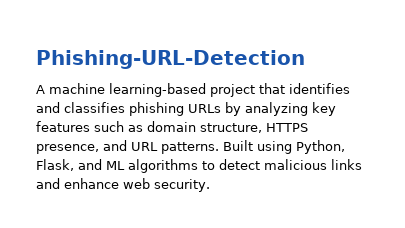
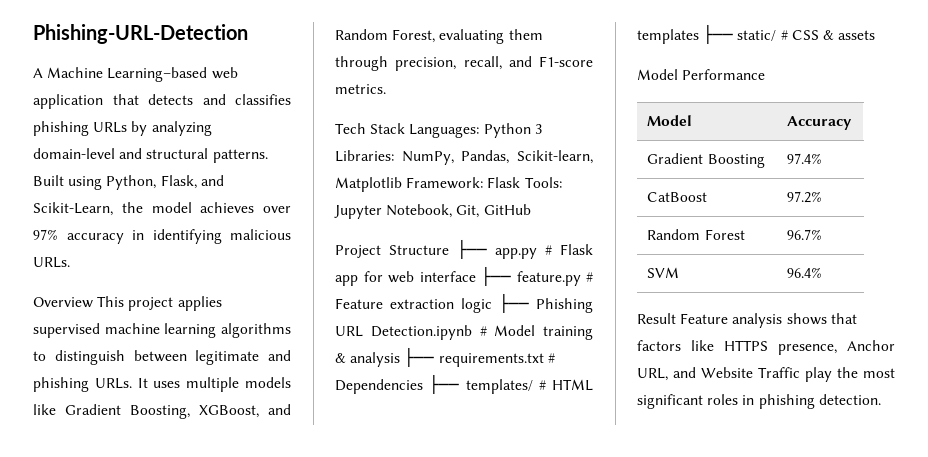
[49,83,350,97] machine learning-based project that identifies -> [47,67,238,82] [33,94,193,109] Machine Learning–based web application that detects
[312,102,336,116] [36,121,308,133] [36,140,158,154] key features such as domain structure, HTTPS presence, and URL -> [33,148,209,159] domain-level and structural
[106,159,362,173] [36,178,210,192] ML algorithms to detect malicious links and enhance web security. -> [33,202,291,216] [33,229,291,244] [33,257,70,268] [33,296,222,311] [33,323,291,338] [33,350,291,365] [33,377,291,392] [33,404,291,419] [335,29,543,44] [335,56,593,71] [335,84,386,94] [335,123,542,138] [335,150,593,165] [335,177,562,192] [334,204,531,219] [335,239,593,259] [335,266,593,286] [335,293,593,313] [335,325,593,340] [335,347,555,367] [335,374,593,394] [637,24,876,44] [637,69,766,80] [647,115,693,126] [787,116,853,130] [647,153,765,168] [787,153,823,164] [647,192,708,202] [787,191,823,203] [647,229,745,240] [787,229,823,240] [647,267,680,278] [787,267,823,278] [637,313,857,328] [637,340,895,355] [637,367,895,382] [637,394,881,409] Scikit-Learn, the model achieves over 97% accuracy in identifying malicious URLs. // Overview This project applies supervised machine learning algorithms to distinguish between legitimate and phishing URLs. It uses multiple models like Gradient Boosting, XGBoost, and Random Forest, evaluating them through precision, recall, and F1-score metrics. // Tech Stack Languages: Python 3 Libraries: NumPy, Pandas, Scikit-learn, Matplotlib Framework: Flask Tools: Jupyter Notebook, Git, GitHub // Project Structure ├── app.py # Flask app for web interface ├── feature.py # Feature extraction logic ├── Phishing URL Detection.ipynb # Model training & analysis ├── requirements.txt # Dependencies ├── templates/ # HTML templates ├── static/ # CSS & assets // Model Performance // Model | Accuracy // Gradient Boosting | 97.4% // CatBoost | 97.2% // Random Forest | 96.7% // SVM | 96.4% // Result Feature analysis shows that factors like HTTPS presence, Anchor URL, and Website Traffic play the most significant roles in phishing detection.

